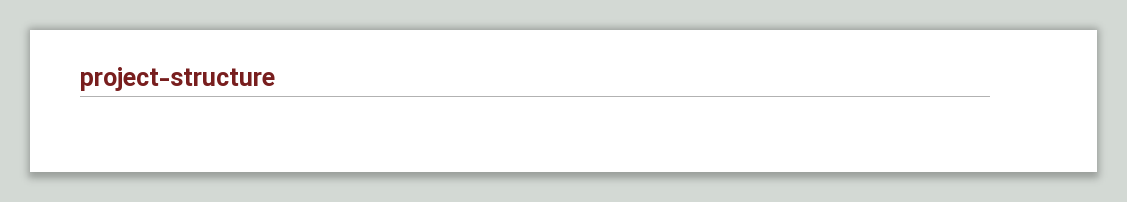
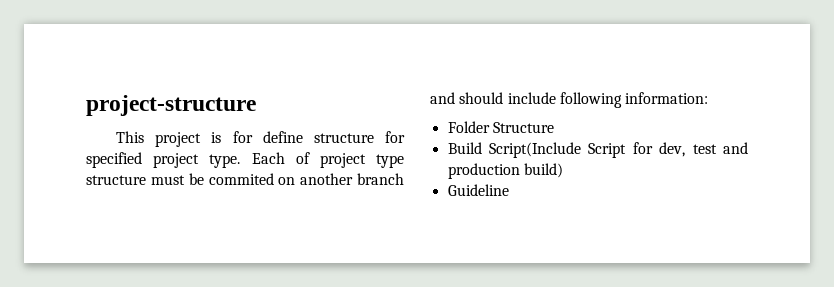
(275, 79) none -> [116,131,405,147] [86,152,404,168] [86,173,404,185] [430,92,709,108] [447,121,554,133] [447,142,748,158] [447,163,563,179] [447,184,509,196] // This project is for define structure for specified project type. Each of project type structure must be commited on another branch and should include following information: // Folder Structure // Build Script(Include Script for dev, test and production build) // Guideline

